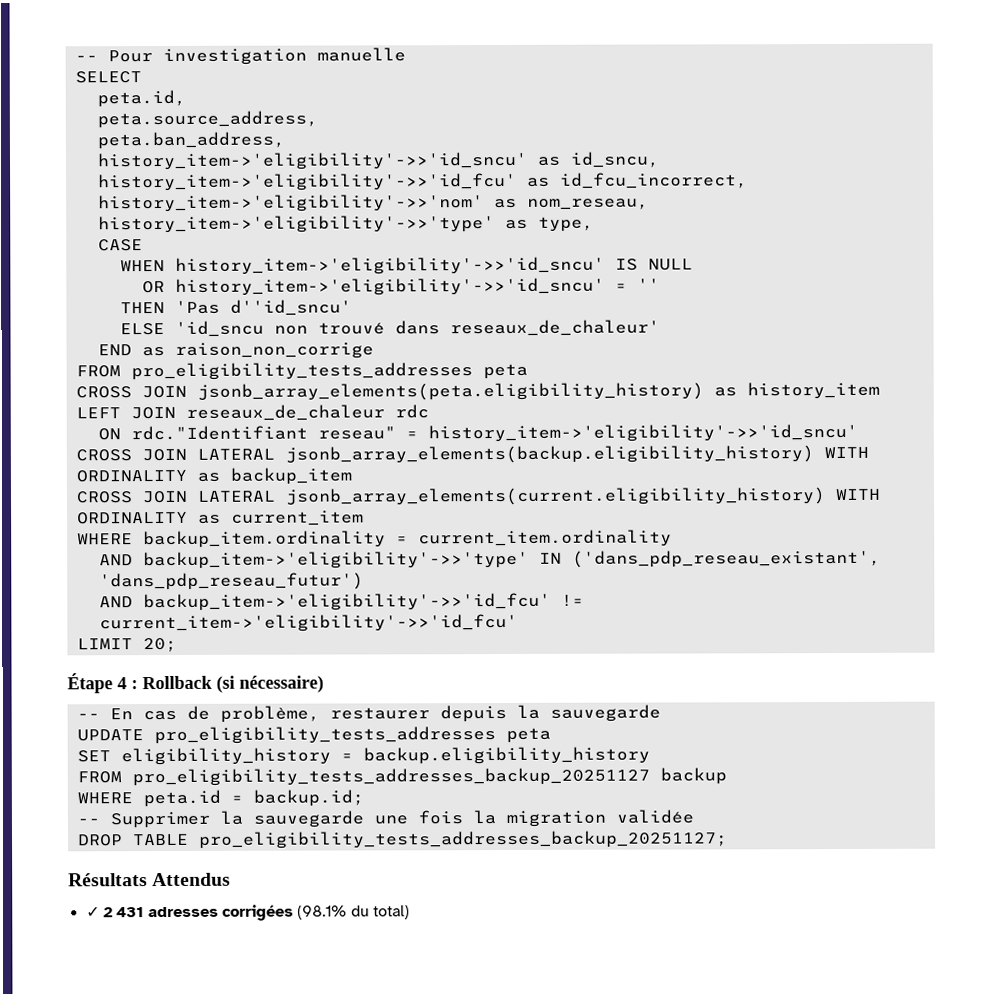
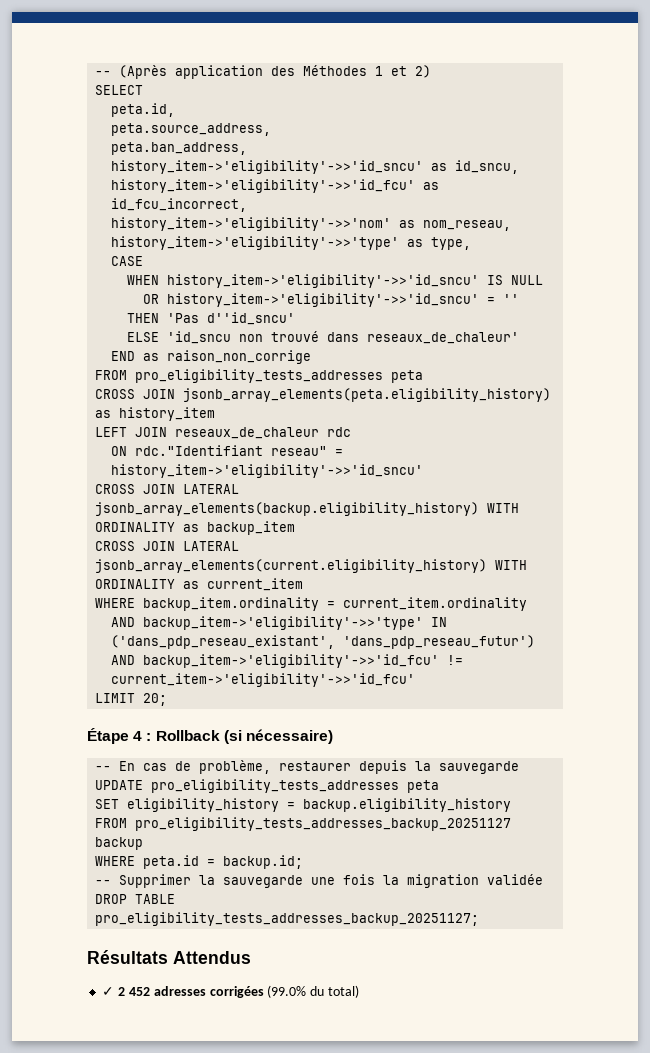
[74,47,406,66] -- Pour investigation manuelle -> [95,65,432,79] -- (Après application des Méthodes 1 et 2)
[116,907,145,918] 431 -> [128,987,150,996] 452
[297,905,348,920] (98.1% -> [267,985,307,998] (99.0%

